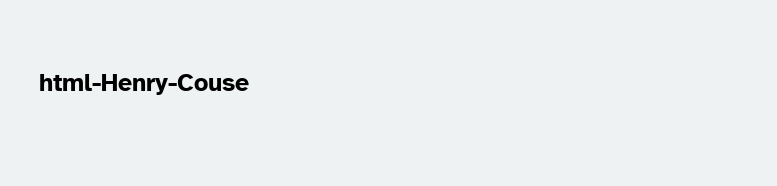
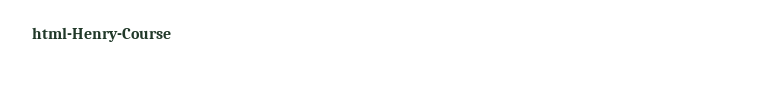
[39,74,249,95] html-Henry-Couse -> [32,27,171,42] html-Henry-Course

